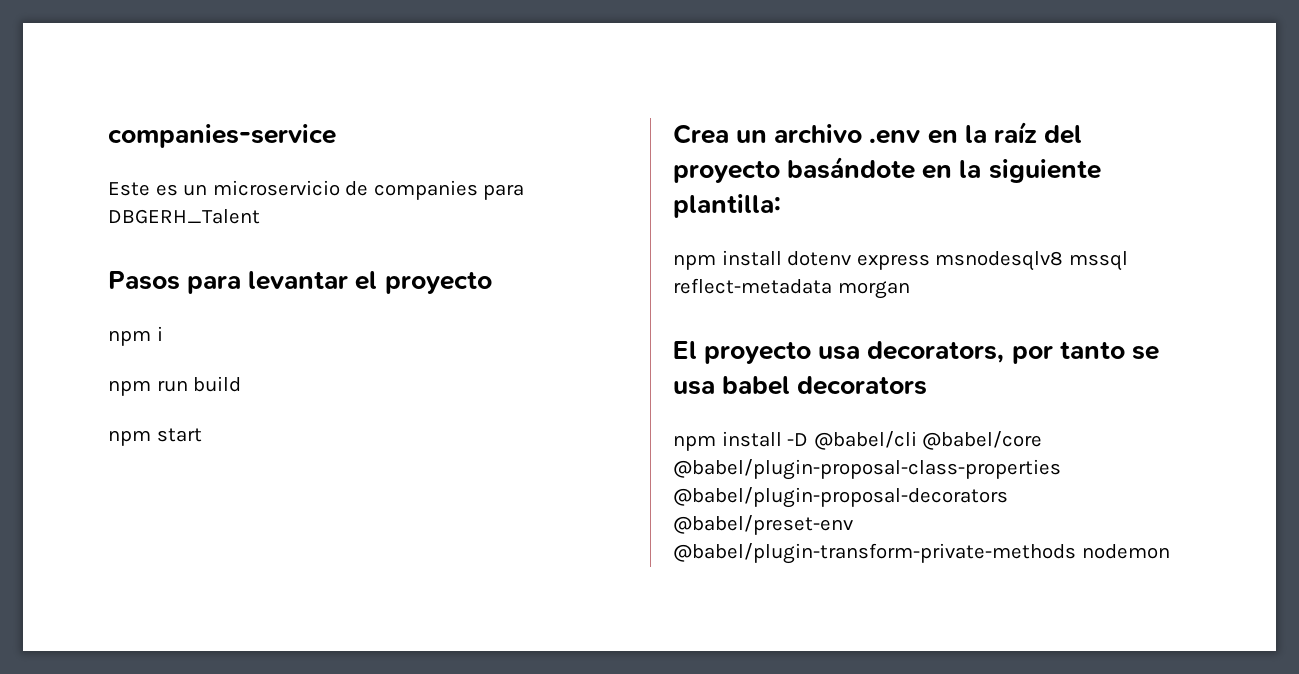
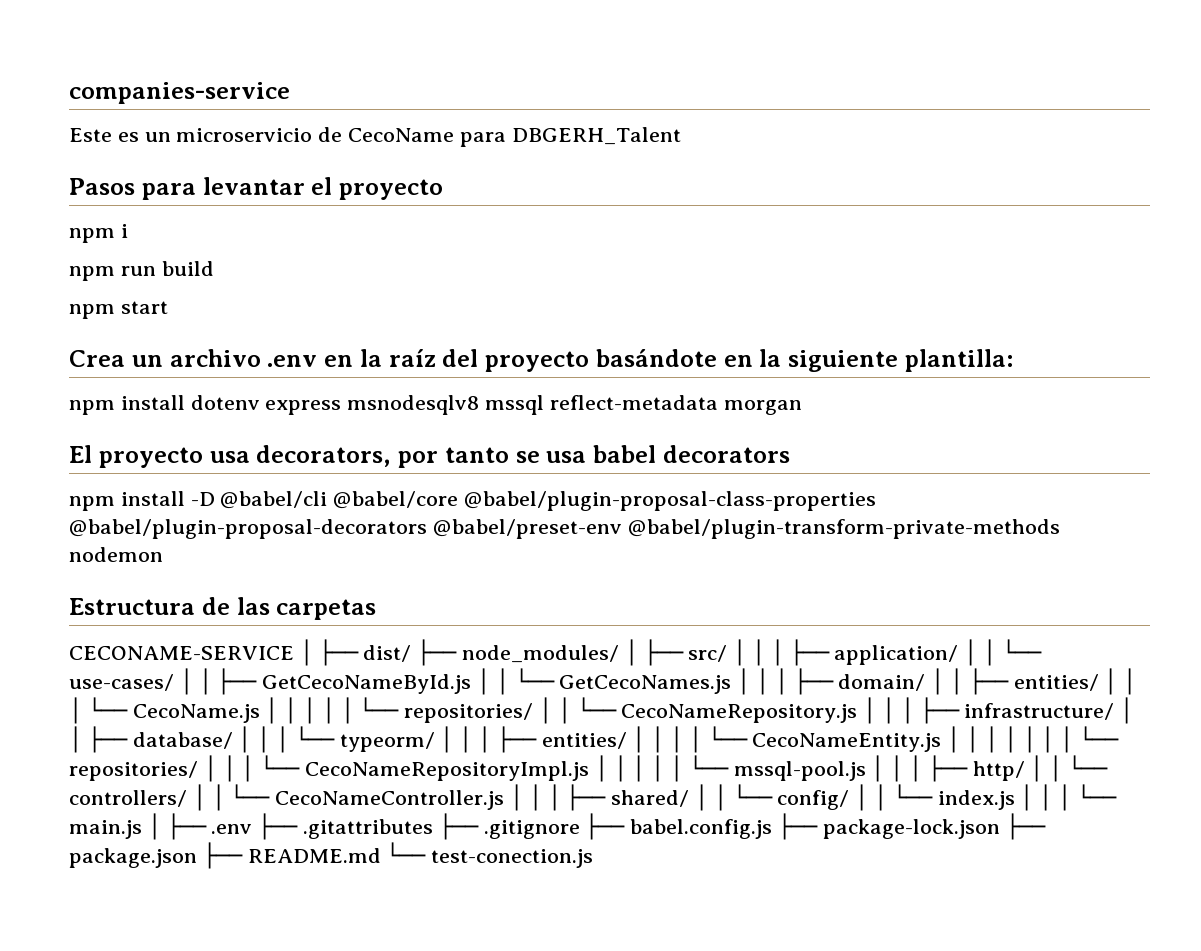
[373,180,478,200] companies -> [348,128,455,142] CecoName
(1170, 551) none -> [69,597,377,620] [69,639,1042,666] [69,668,1137,695] [69,697,1134,724] [69,726,1119,753] [69,755,1109,782] [69,784,1117,811] [69,813,1046,840] [69,842,594,869] // Estructura de las carpetas // CECONAME-SERVICE │ ├── dist/ ├── node_modules/ │ ├── src/ │ │ │ ├── application/ │ │ └── use-cases/ │ │ ├── GetCecoNameById.js │ │ └── GetCecoNames.js │ │ │ ├── domain/ │ │ ├── entities/ │ │ │ └── CecoName.js │ │ │ │ │ └── repositories/ │ │ └── CecoNameRepository.js │ │ │ ├── infrastructure/ │ │ ├── database/ │ │ │ └── typeorm/ │ │ │ ├── entities/ │ │ │ │ └── CecoNameEntity.js │ │ │ │ │ │ │ └── repositories/ │ │ │ └── CecoNameRepositoryImpl.js │ │ │ │ │ └── mssql-pool.js │ │ │ ├── http/ │ │ └── controllers/ │ │ └── CecoNameController.js │ │ │ ├── shared/ │ │ └── config/ │ │ └── index.js │ │ │ └── main.js │ ├── .env ├── .gitattributes ├── .gitignore ├── babel.config.js ├── package-lock.json ├── package.json ├── README.md └── test-conection.js

